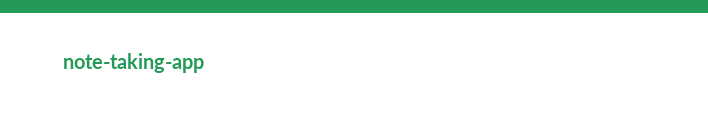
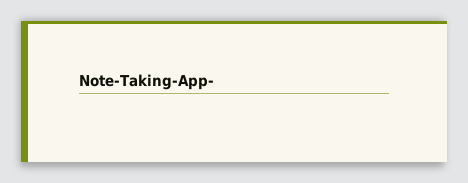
[63,53,204,73] note-taking-app -> [79,74,214,90] Note-Taking-App-

